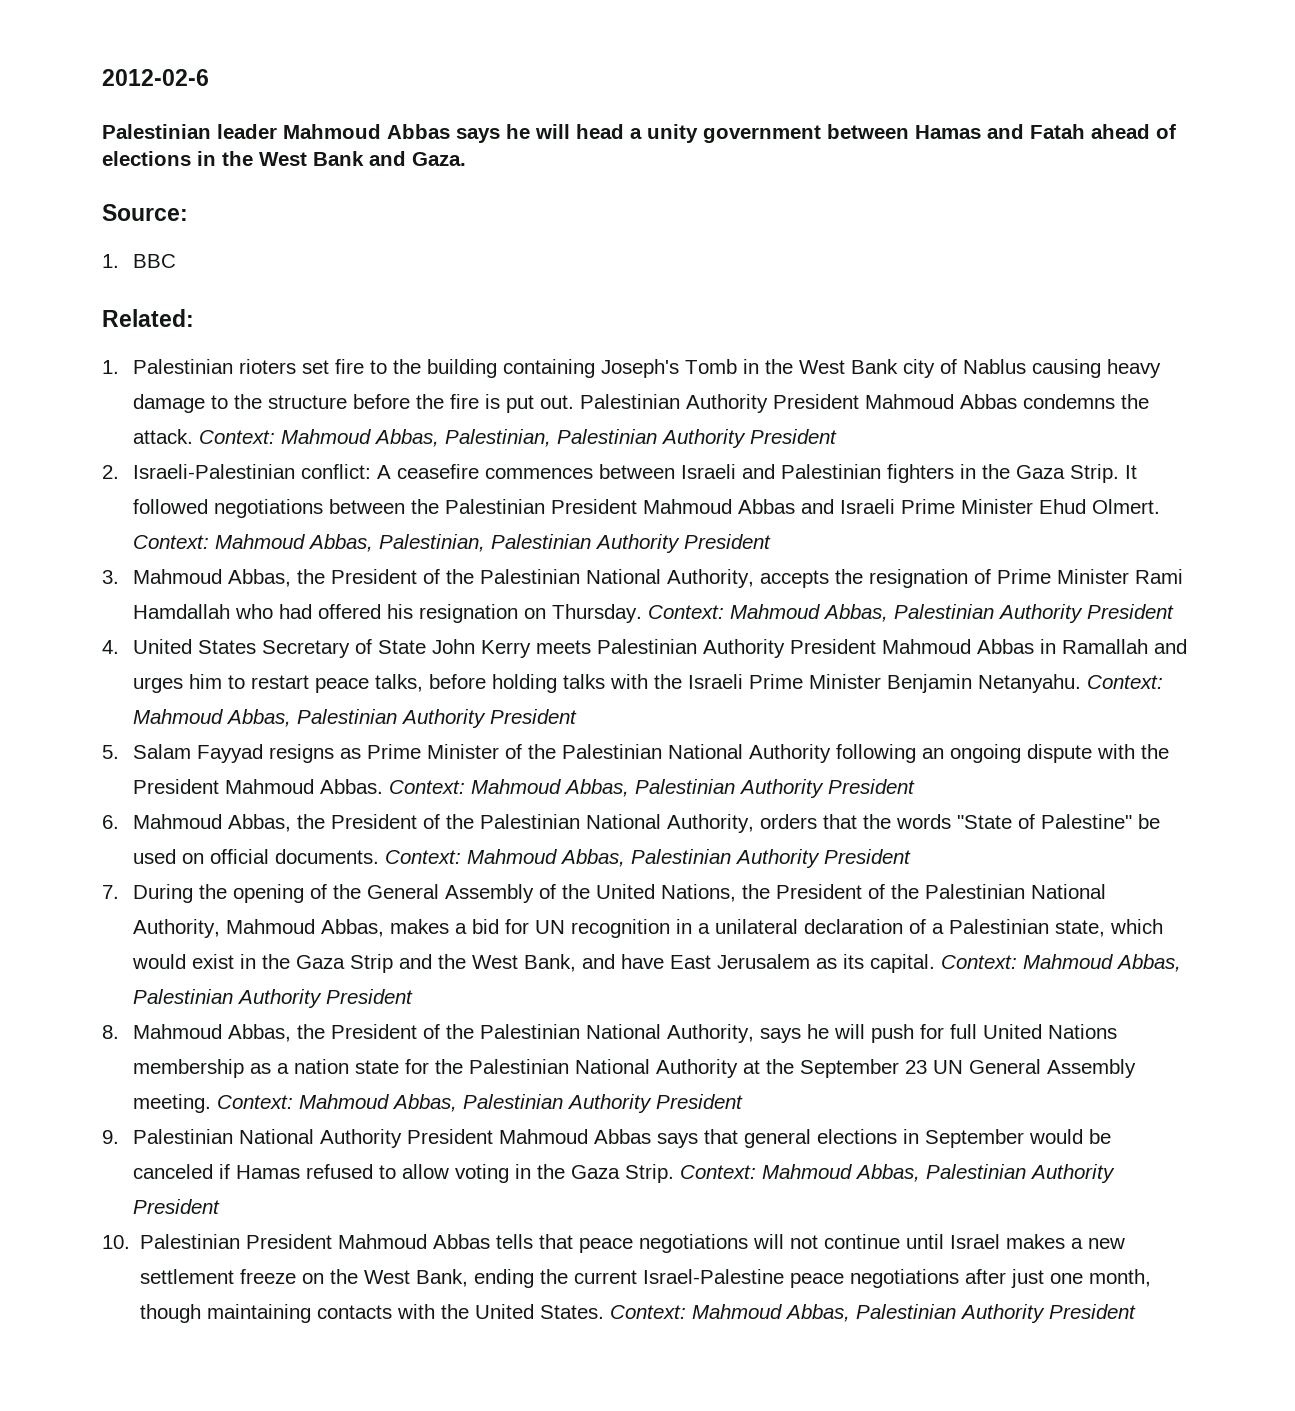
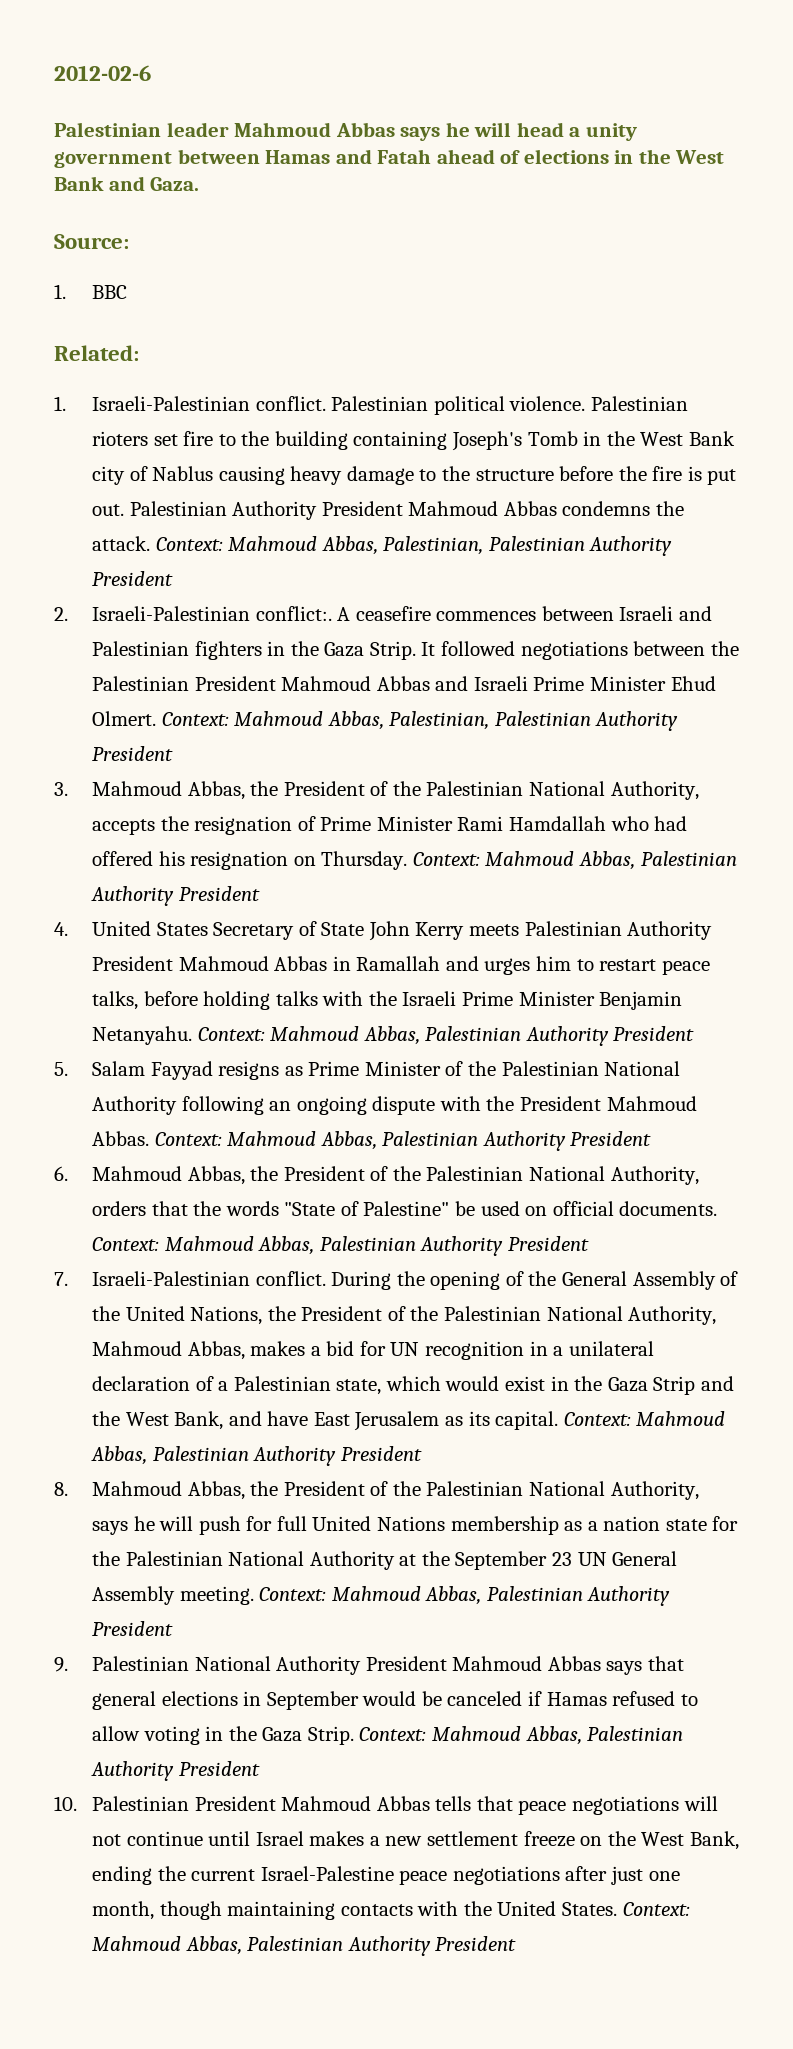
(119, 367) none -> [92,396,586,415] Israeli-Palestinian conflict. Palestinian political violence.
[300,464,371,479] conflict: -> [255,606,332,621] conflict:.
(119, 892) none -> [92,1271,326,1286] Israeli-Palestinian conflict.

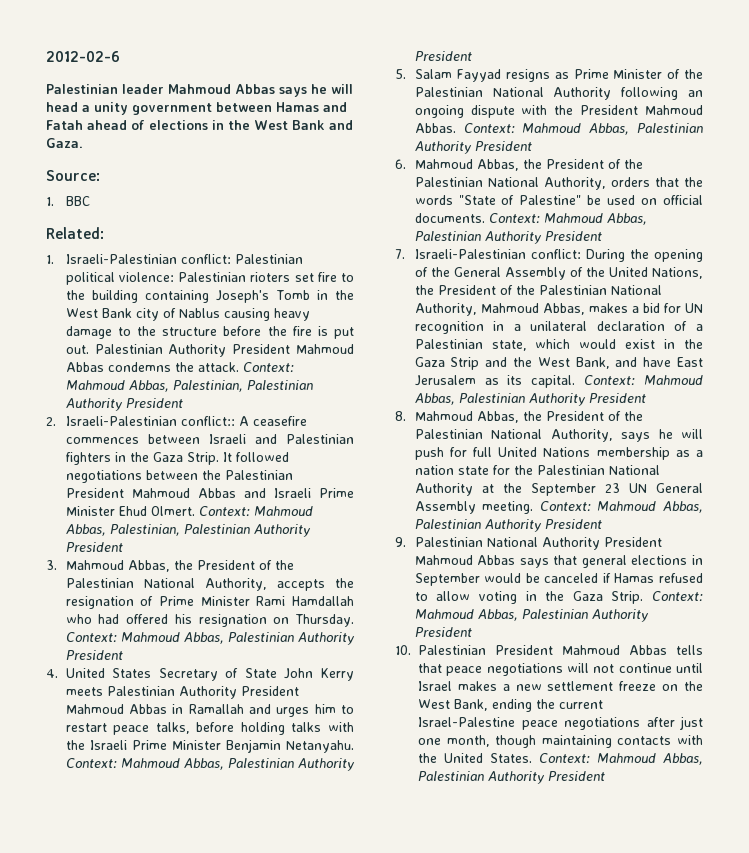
[255,396,326,411] conflict. -> [180,254,231,264] conflict:
[509,396,586,411] violence. -> [118,272,174,282] violence:
[255,606,332,621] conflict:. -> [180,416,235,426] conflict::
[255,1271,326,1286] conflict. -> [530,249,581,259] conflict:

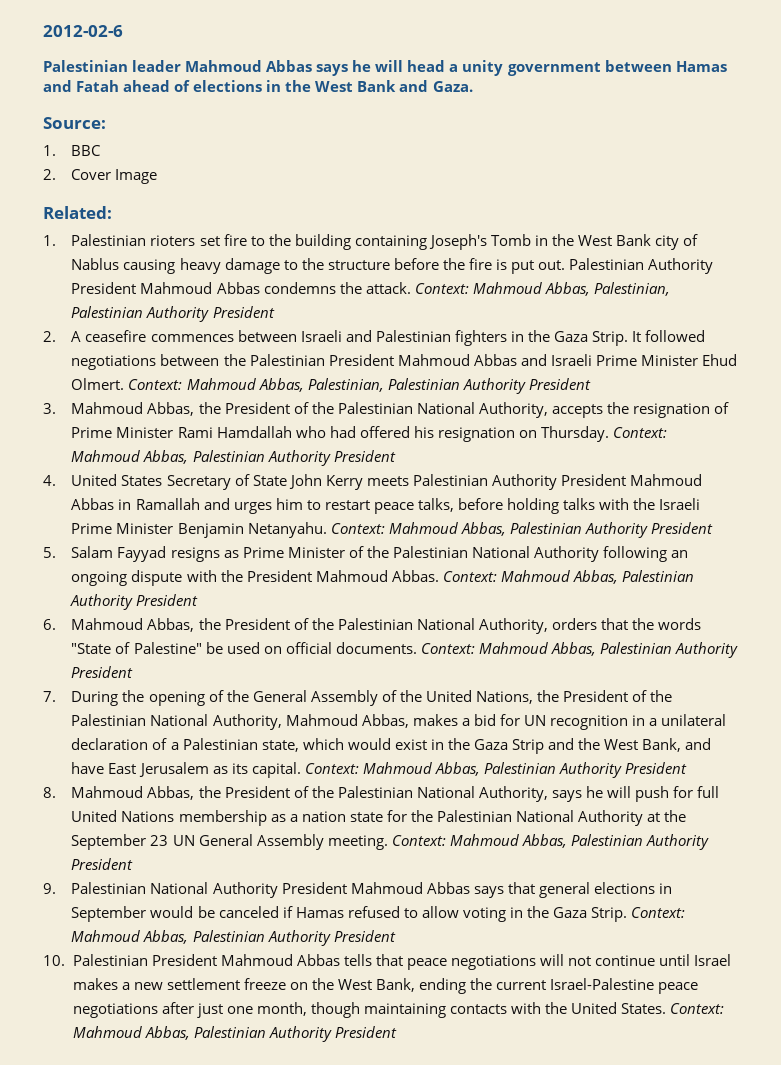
(90, 201) none -> [43,169,158,184] // 2. Cover Image
[65,254,303,264] [65,272,174,285] Israeli-Palestinian conflict: Palestinian political violence: -> (56, 240) none
[65,416,235,426] Israeli-Palestinian conflict:: -> (56, 336) none
[414,249,581,259] Israeli-Palestinian conflict: -> (56, 696) none

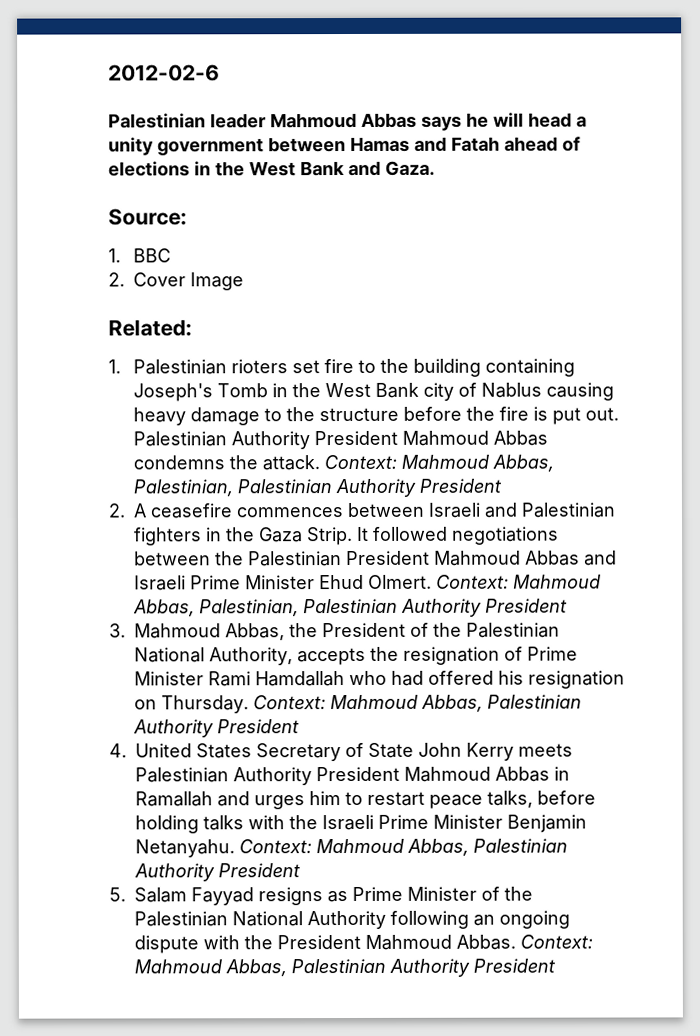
[43,618,702,634] [71,642,739,658] [71,666,134,678] [43,690,673,706] [71,714,727,730] [71,738,712,754] [71,762,687,778] [43,786,720,802] [71,810,687,826] [71,834,709,850] [71,858,134,870] [43,882,672,898] [71,906,686,922] [71,930,396,946] [43,954,732,970] [72,978,699,994] [72,1002,725,1018] [72,1026,397,1042] // 6. Mahmoud Abbas, the President of the Palestinian National Authority, orders that the words "State of Palestine" be used on official documents. Context: Mahmoud Abbas, Palestinian Authority President // 7. During the opening of the General Assembly of the United Nations, the President of the Palestinian National Authority, Mahmoud Abbas, makes a bid for UN recognition in a unilateral declaration of a Palestinian state, which would exist in the Gaza Strip and the West Bank, and have East Jerusalem as its capital. Context: Mahmoud Abbas, Palestinian Authority President // 8. Mahmoud Abbas, the President of the Palestinian National Authority, says he will push for full United Nations membership as a nation state for the Palestinian National Authority at the September 23 UN General Assembly meeting. Context: Mahmoud Abbas, Palestinian Authority President // 9. Palestinian National Authority President Mahmoud Abbas says that general elections in September would be canceled if Hamas refused to allow voting in the Gaza Strip. Context: Mahmoud Abbas, Palestinian Authority President // 10. Palestinian President Mahmoud Abbas tells that peace negotiations will not continue until Israel makes a new settlement freeze on the West Bank, ending the current Israel-Palestine peace negotiations after just one month, though maintaining contacts with the United States. Context: Mahmoud Abbas, Palestinian Authority President -> (556, 965) none

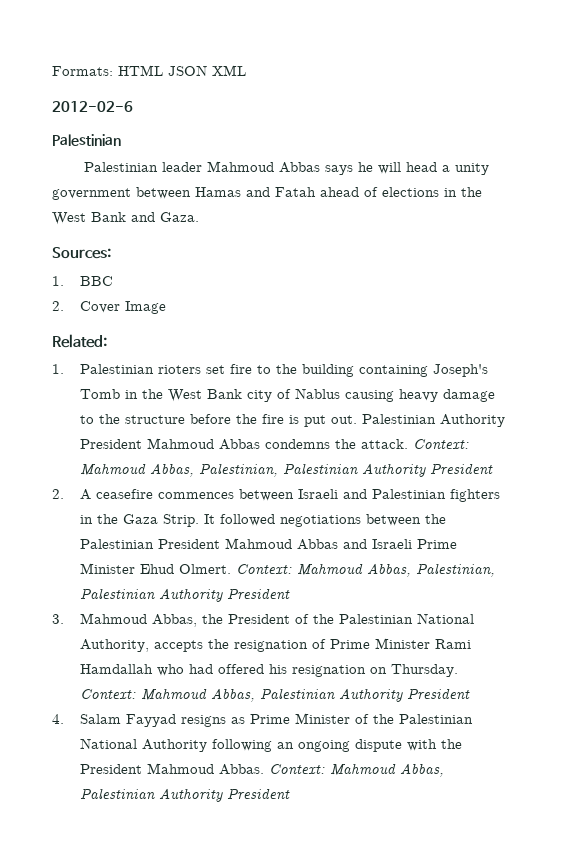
(108, 73) none -> [52,65,246,76] Formats: HTML JSON XML //
(206, 121) none -> [83,162,158,172] // Palestinian
[108,208,187,226] Source: -> [52,247,111,259] Sources:
[135,742,573,762] [135,766,570,786] [135,790,596,810] [135,814,587,834] [135,838,568,858] [134,863,301,882] [109,887,126,902] United States Secretary of State John Kerry meets Palestinian Authority President Mahmoud Abbas in Ramallah and urges him to restart peace talks, before holding talks with the Israeli Prime Minister Benjamin Netanyahu. Context: Mahmoud Abbas, Palestinian Authority President // 5. -> (64, 719) none

